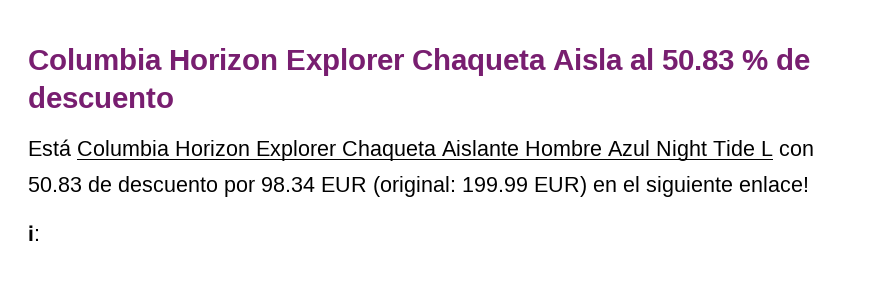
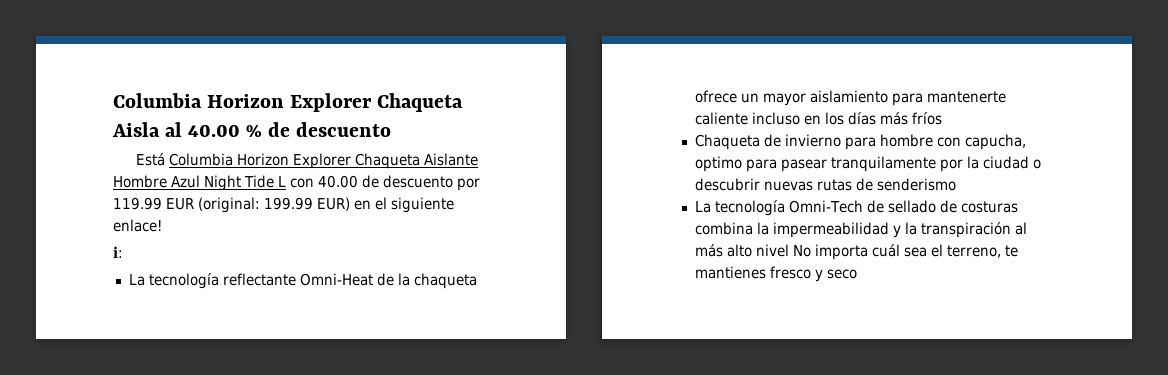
[662,50,734,70] 50.83 -> [188,124,241,137] 40.00
[28,177,82,192] 50.83 -> [318,175,358,188] 40.00
[261,177,315,192] 98.34 -> [113,197,162,210] 119.99
(40, 233) none -> [128,273,477,289] [694,90,1006,106] [694,112,942,125] [694,134,1026,150] [694,156,1041,172] [694,178,956,191] [694,200,1018,216] [694,222,1027,238] [694,244,1018,260] [694,266,857,282] // La tecnología reflectante Omni-Heat de la chaqueta ofrece un mayor aislamiento para mantenerte caliente incluso en los días más fríos // Chaqueta de invierno para hombre con capucha, optimo para pasear tranquilamente por la ciudad o descubrir nuevas rutas de senderismo // La tecnología Omni-Tech de sellado de costuras combina la impermeabilidad y la transpiración al más alto nivel No importa cuál sea el terreno, te mantienes fresco y seco

